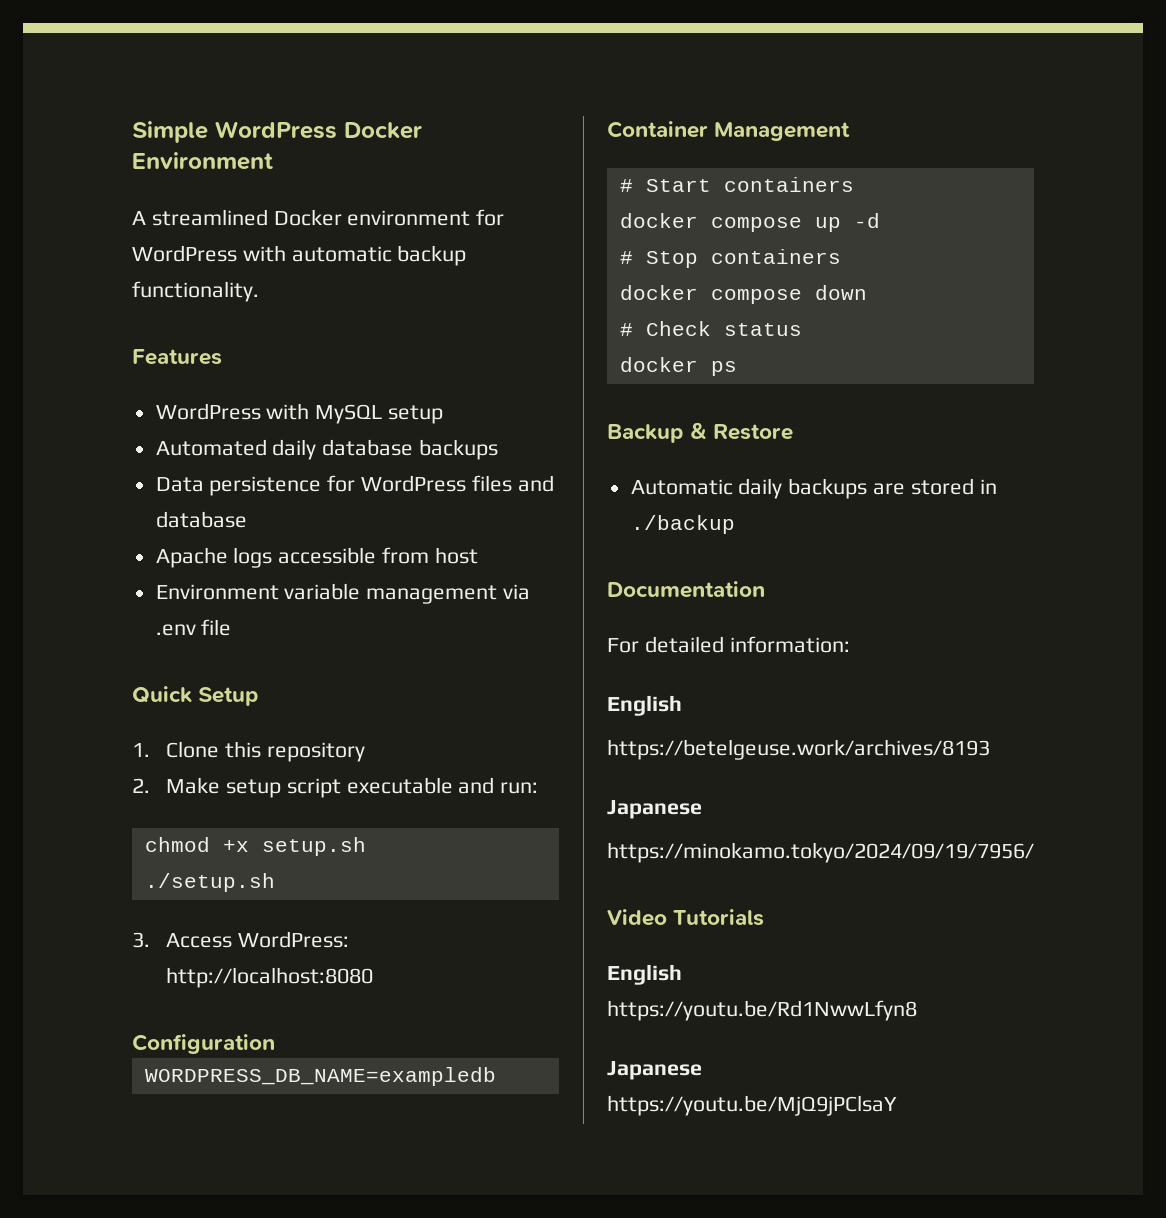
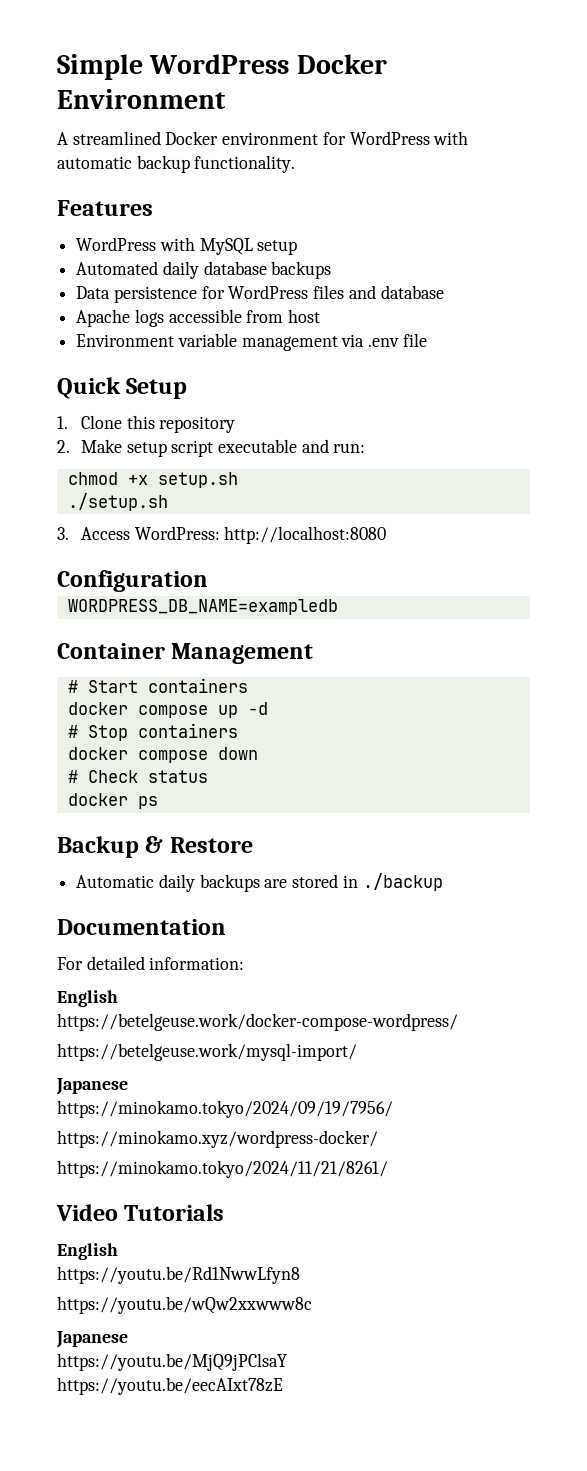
[607,739,990,760] https://betelgeuse.work/archives/8193 -> [57,1013,458,1031] [57,1043,357,1061] https://betelgeuse.work/docker-compose-wordpress/ // https://betelgeuse.work/mysql-import/
(1034, 852) none -> [57,1130,378,1148] [57,1160,388,1178] // https://minokamo.xyz/wordpress-docker/ // https://minokamo.tokyo/2024/11/21/8261/
(917, 1010) none -> [57,1296,312,1314] // https://youtu.be/wQw2xxwww8c
(897, 1105) none -> [57,1377,283,1395] // https://youtu.be/eecAIxt78zE

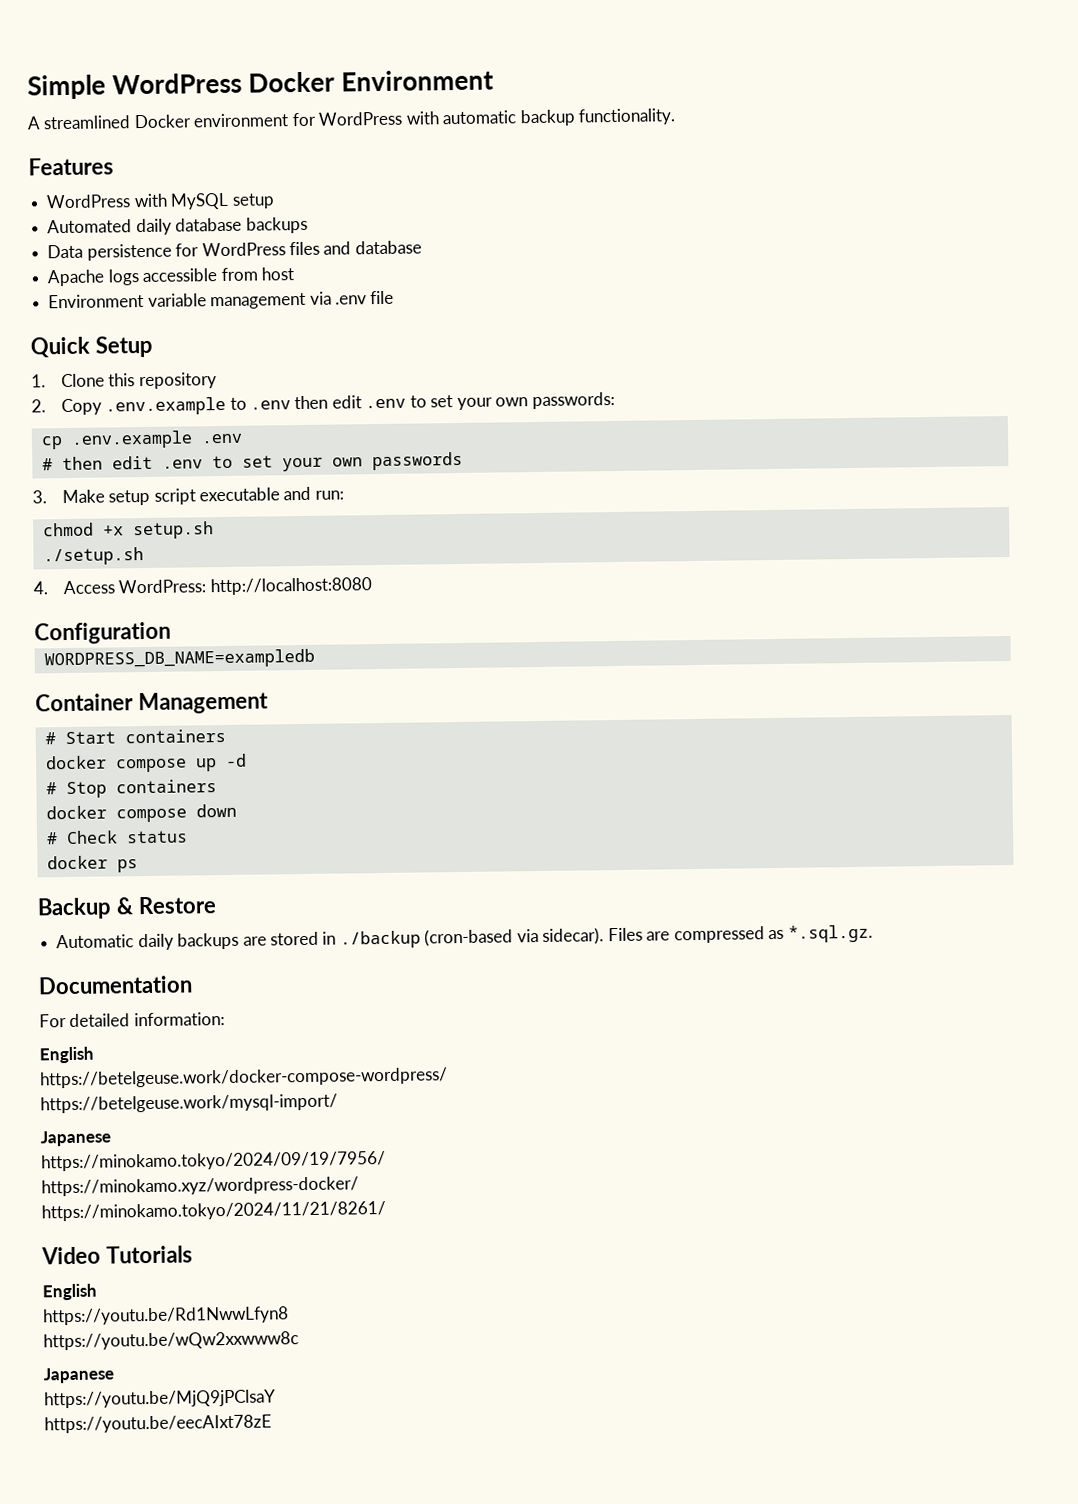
(70, 446) none -> [60,392,615,416] [40,430,243,450] [41,451,463,472] [32,490,47,504] Copy .env.example to .env then edit .env to set your own passwords: // cp .env.example .env // # then edit .env to set your own passwords // 3.
[57,527,69,540] 3. -> [33,581,48,595] 4.
(443, 882) none -> [424,924,873,947] (cron-based via sidecar). Files are compressed as *.sql.gz.

